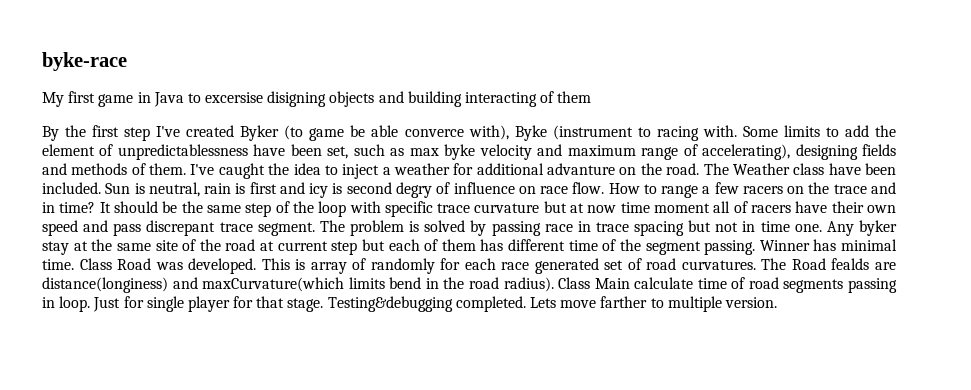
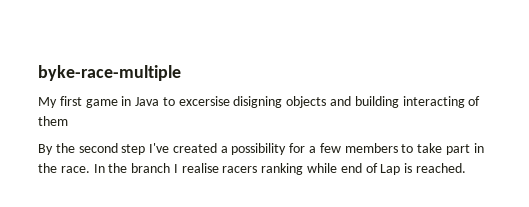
[42,52,127,71] byke-race -> [38,65,181,81] byke-race-multiple
[92,125,120,137] first -> [78,143,118,153] second
[240,125,896,141] [42,144,897,160] [42,163,897,179] [42,182,896,198] [42,201,897,217] [42,220,897,236] [42,239,897,255] [42,258,896,274] [42,277,897,293] [42,296,777,312] Byker (to game be able converce with), Byke (instrument to racing with. Some limits to add the element of unpredictablessness have been set, such as max byke velocity and maximum range of accelerating), designing fields and methods of them. I've caught the idea to inject a weather for additional advanture on the road. The Weather class have been included. Sun is neutral, rain is first and icy is second degry of influence on race flow. How to range a few racers on the trace and in time? It should be the same step of the loop with specific trace curvature but at now time moment all of racers have their own speed and pass discrepant trace segment. The problem is solved by passing race in trace spacing but not in time one. Any byker stay at the same site of the road at current step but each of them has different time of the segment passing. Winner has minimal time. Class Road was developed. This is array of randomly for each race generated set of road curvatures. The Road fealds are distance(longiness) and maxCurvature(which limits bend in the road radius). Class Main calculate time of road segments passing in loop. Just for single player for that stage. Testing&debugging completed. Lets move farther to multiple version. -> [220,143,484,155] [38,163,466,175] a possibility for a few members to take part in the race. In the branch I realise racers ranking while end of Lap is reached.

